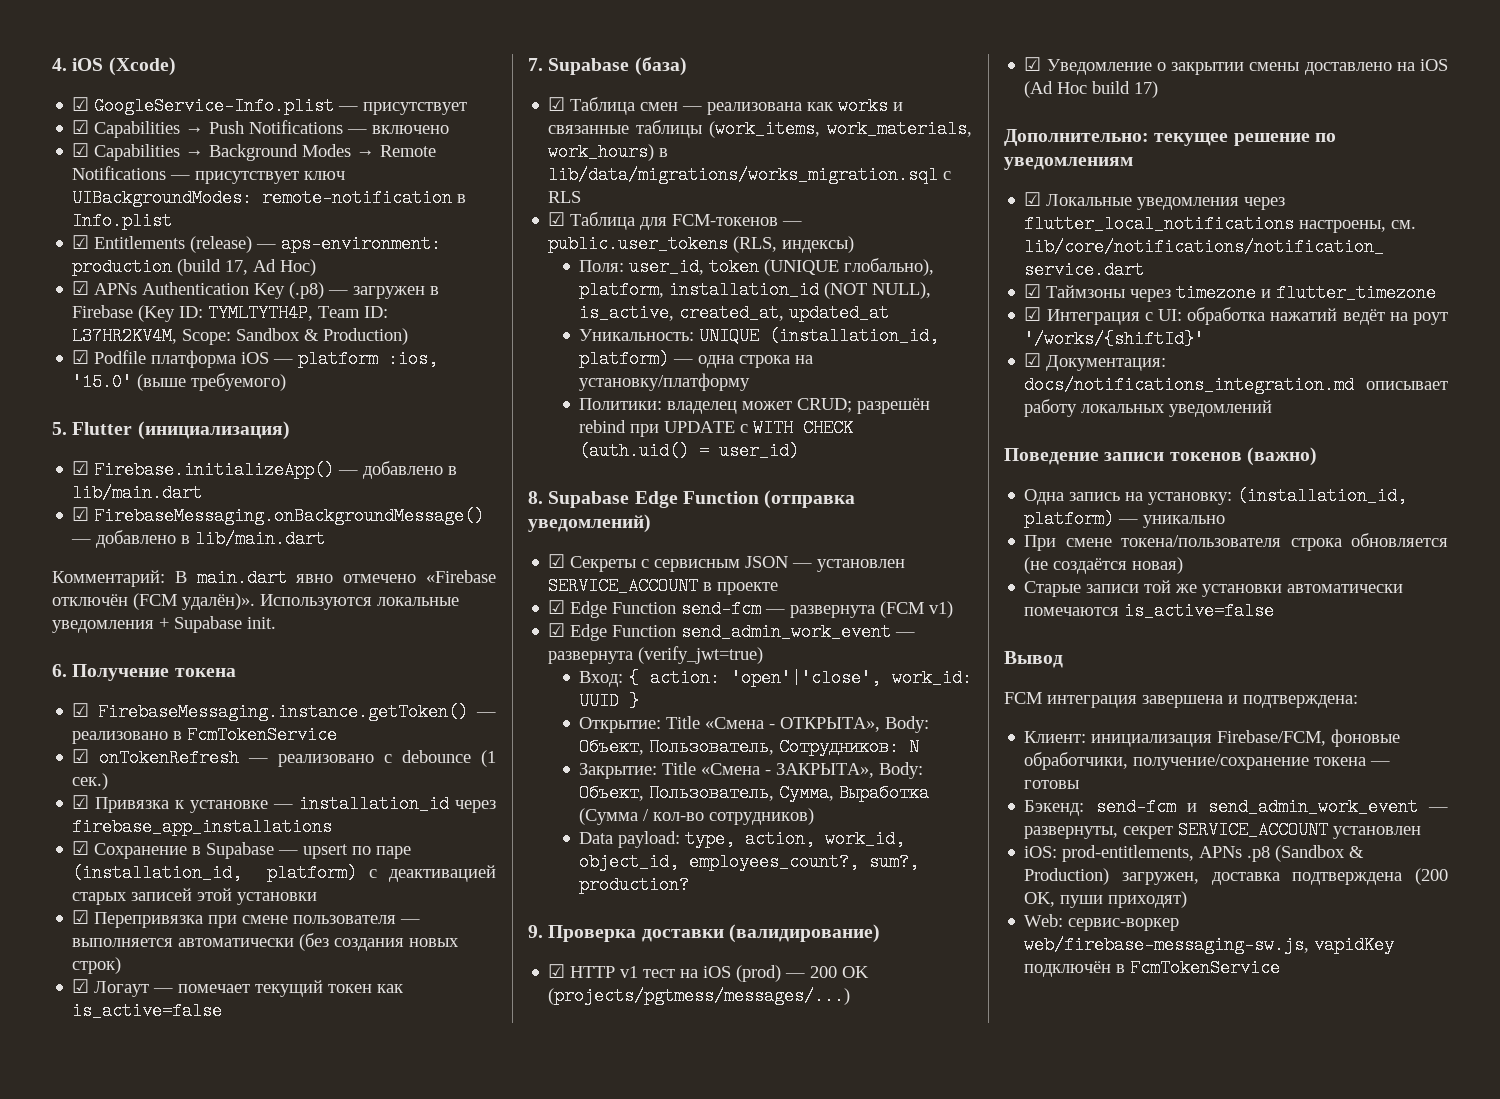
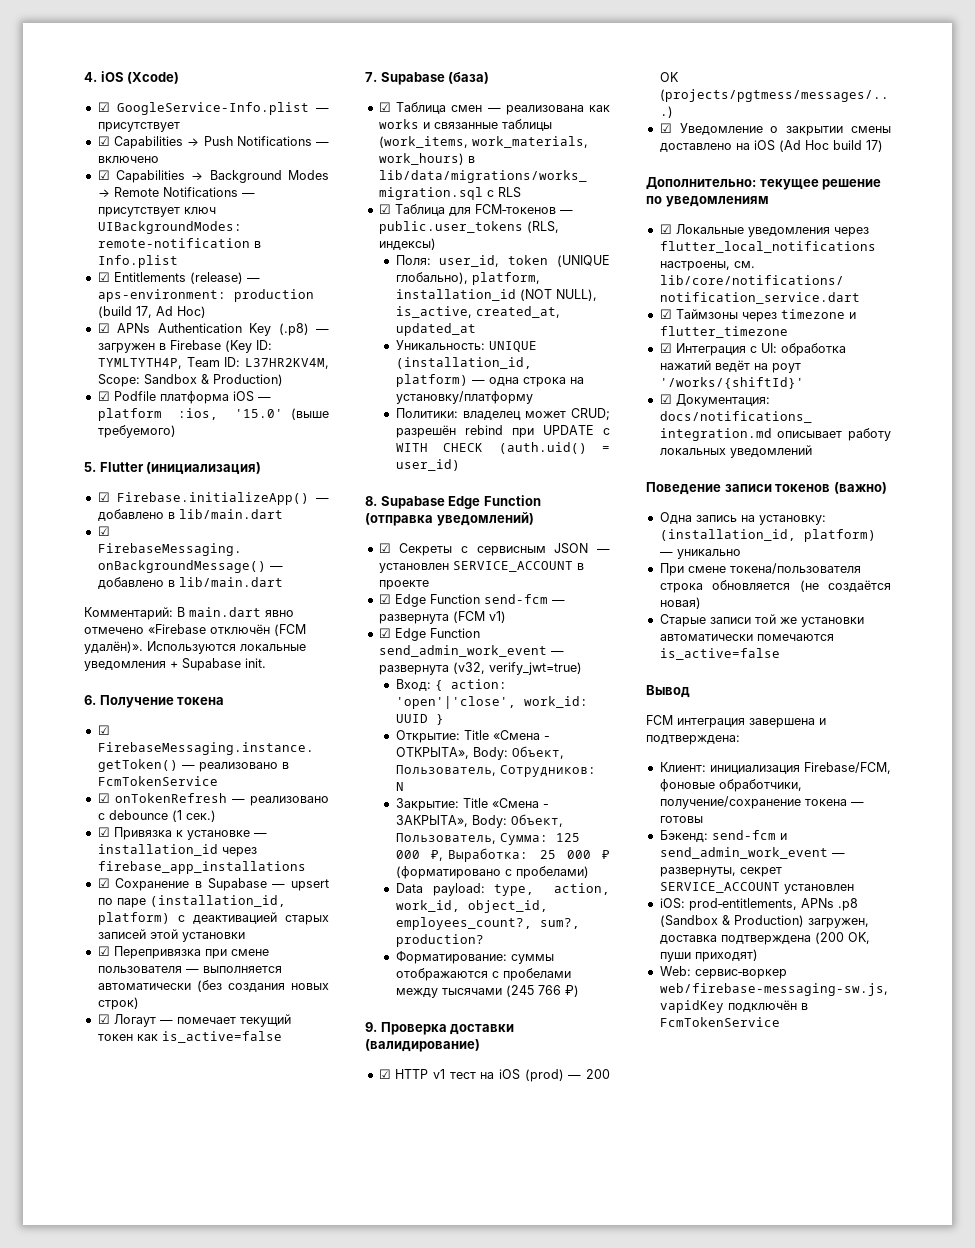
[638,646,764,664] (verify_jwt=true) -> [452,662,582,675] (v32, verify_jwt=true)
[779,785,930,802] [579,808,815,825] Сумма, Выработка (Сумма / кол-во сотрудников) -> [499,833,580,845] [395,848,610,862] [395,866,589,879] Сумма: 125 000 ₽, Выработка: 25 000 ₽ (форматировано с пробелами)
(690, 885) none -> [395,951,554,964] [395,968,571,981] [395,985,579,998] // Форматирование: суммы отображаются с пробелами между тысячами (245 766 ₽)

